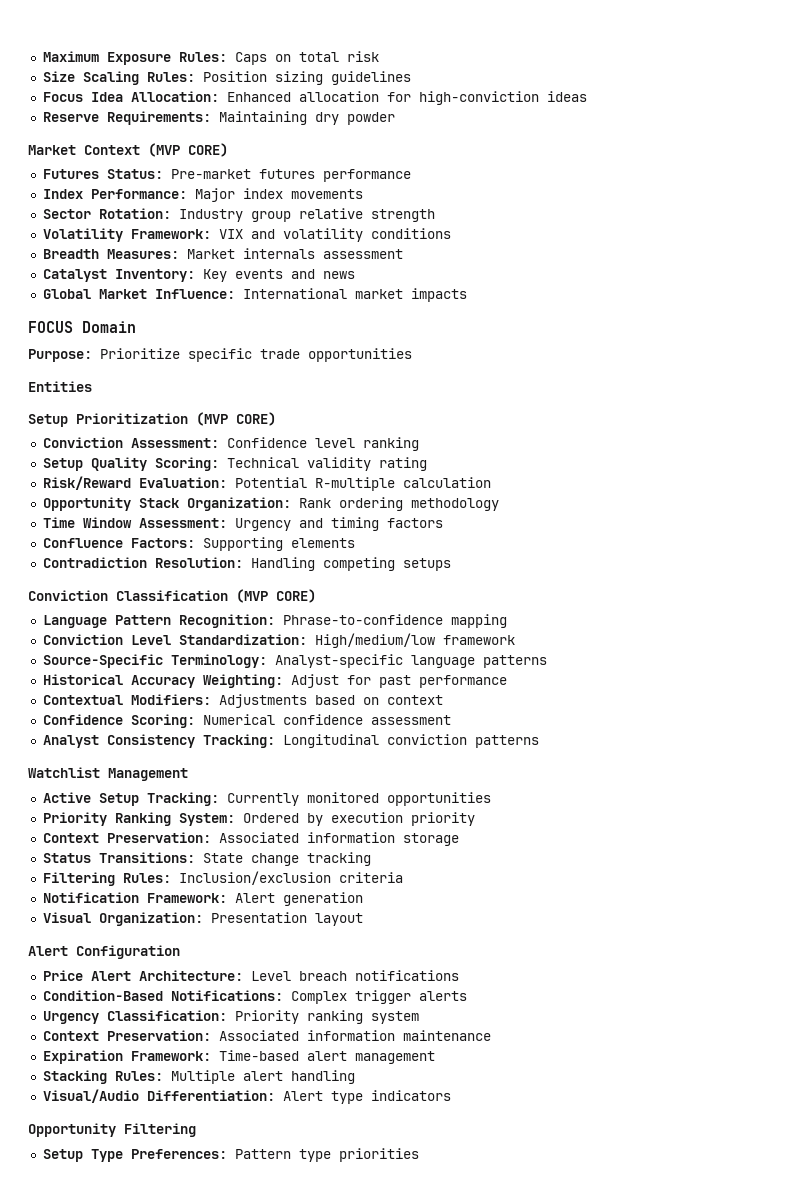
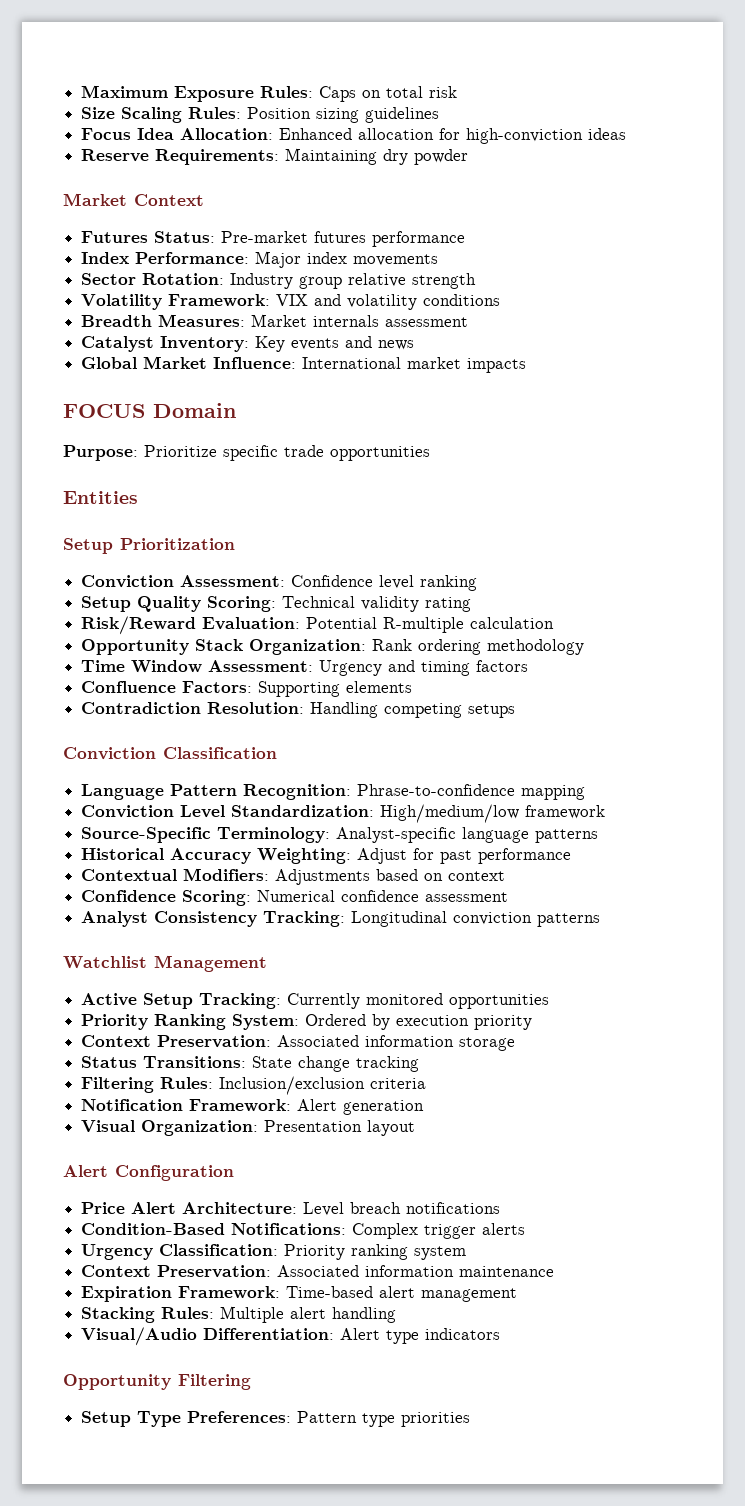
[148,143,228,157] (MVP CORE) -> (204, 200) none
[196,412,276,426] (MVP CORE) -> (235, 544) none
[236,589,316,603] (MVP CORE) -> (277, 753) none

